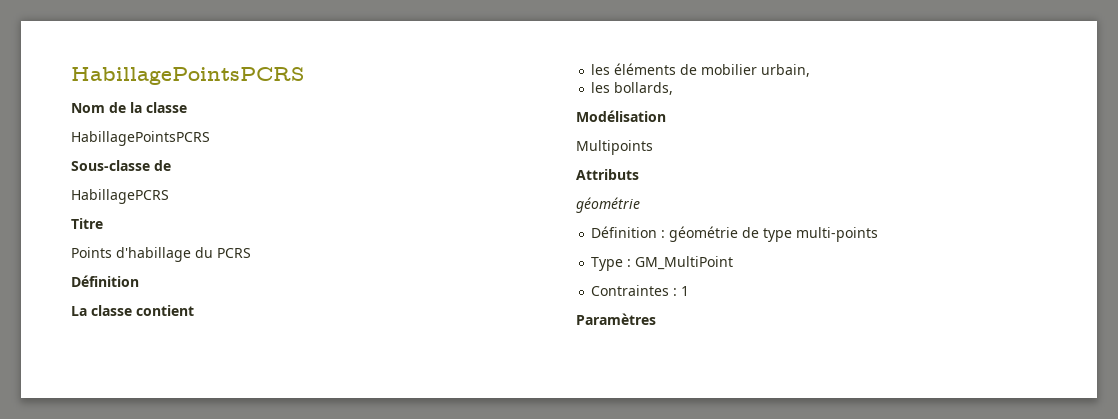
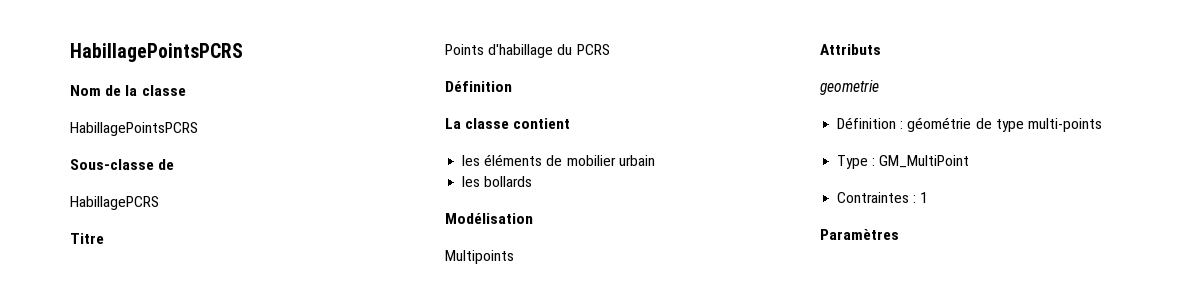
[761,64,811,77] [591,82,674,95] urbain, // les bollards, -> [618,155,655,166] [462,176,533,187] urbain // les bollards
[576,197,640,213] géométrie -> [820,80,879,95] geometrie

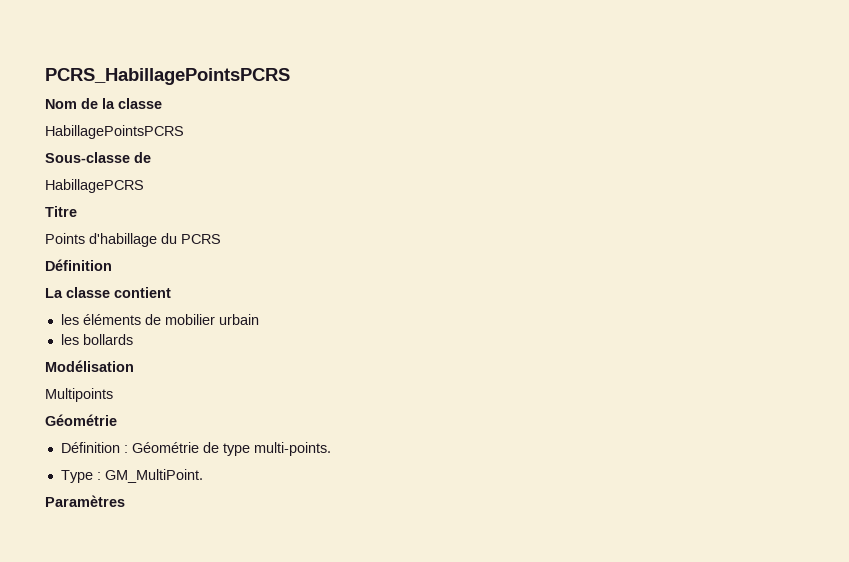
[70,43,243,62] HabillagePointsPCRS -> [45,68,290,85] PCRS_HabillagePointsPCRS
[820,44,881,55] [820,80,879,95] Attributs // geometrie -> [45,414,117,426] Géométrie
[907,117,972,132] géométrie -> [131,442,199,453] Géométrie
[1027,118,1102,132] multi-points -> [253,442,331,456] multi-points.
[879,155,970,168] [837,192,929,203] GM_MultiPoint // Contraintes : 1 -> [104,469,203,483] GM_MultiPoint.

